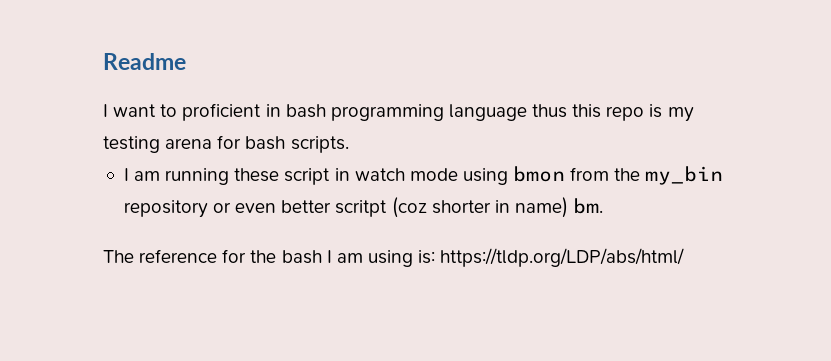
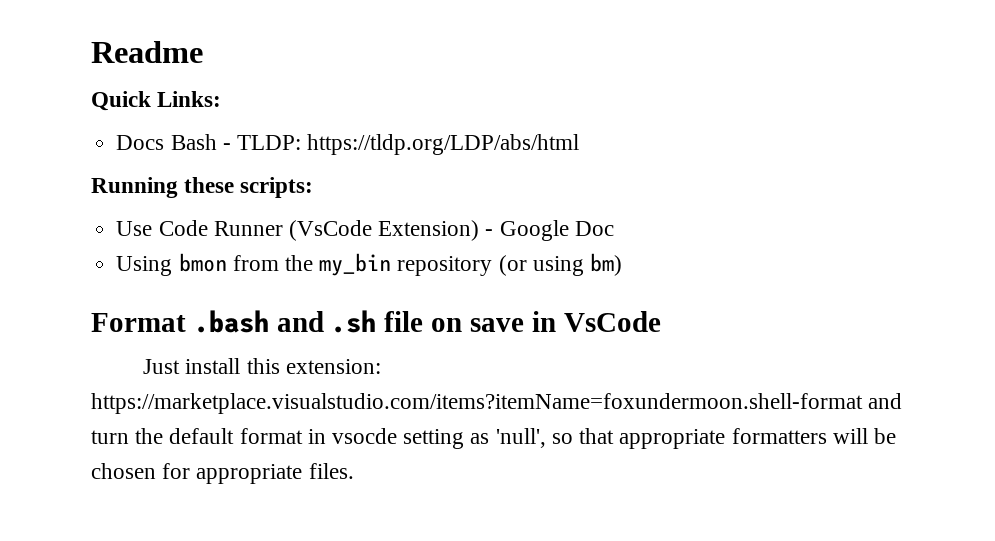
[103,103,694,122] [103,135,349,153] [123,168,508,185] I want to proficient in bash programming language thus this repo is my testing arena for bash scripts. // I am running these script in watch mode using -> [91,91,222,111] [116,134,580,155] [91,177,314,198] [116,220,614,241] [116,256,173,276] Quick Links: // Docs Bash - TLDP: https://tldp.org/LDP/abs/html // Running these scripts: // Use Code Runner (VsCode Extension) - Google Doc // Using
[213,197,604,218] [103,248,685,267] or even better scritpt (coz shorter in name) bm. // The reference for the bash I am using is: https://tldp.org/LDP/abs/html/ -> [498,253,622,276] [91,310,661,333] [143,358,381,374] [91,393,903,414] [91,428,896,449] [91,463,354,484] (or using bm) // Format .bash and .sh file on save in VsCode // Just install this extension: https://marketplace.visualstudio.com/items?itemName=foxundermoon.shell-format and turn the default format in vsocde setting as 'null', so that appropriate formatters will be chosen for appropriate files.

